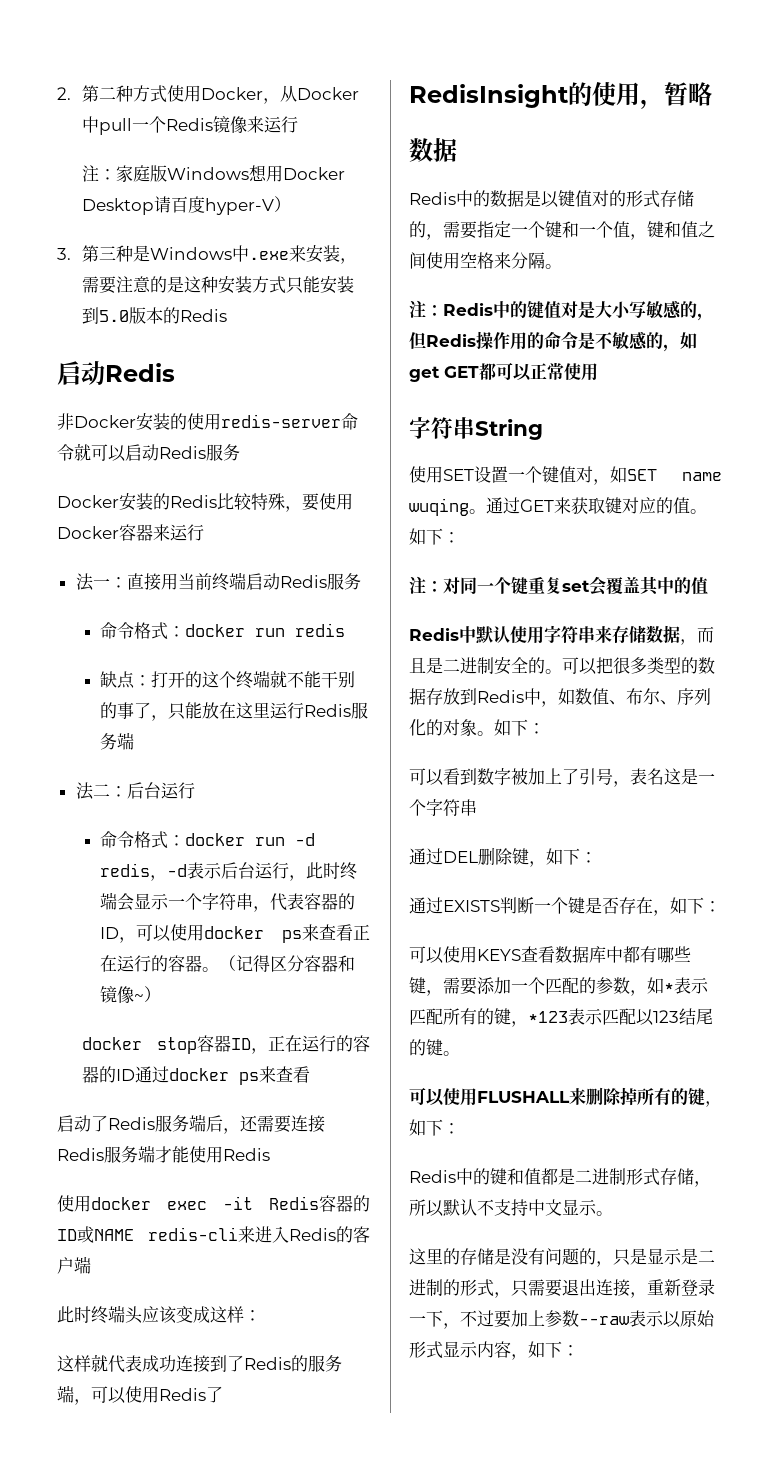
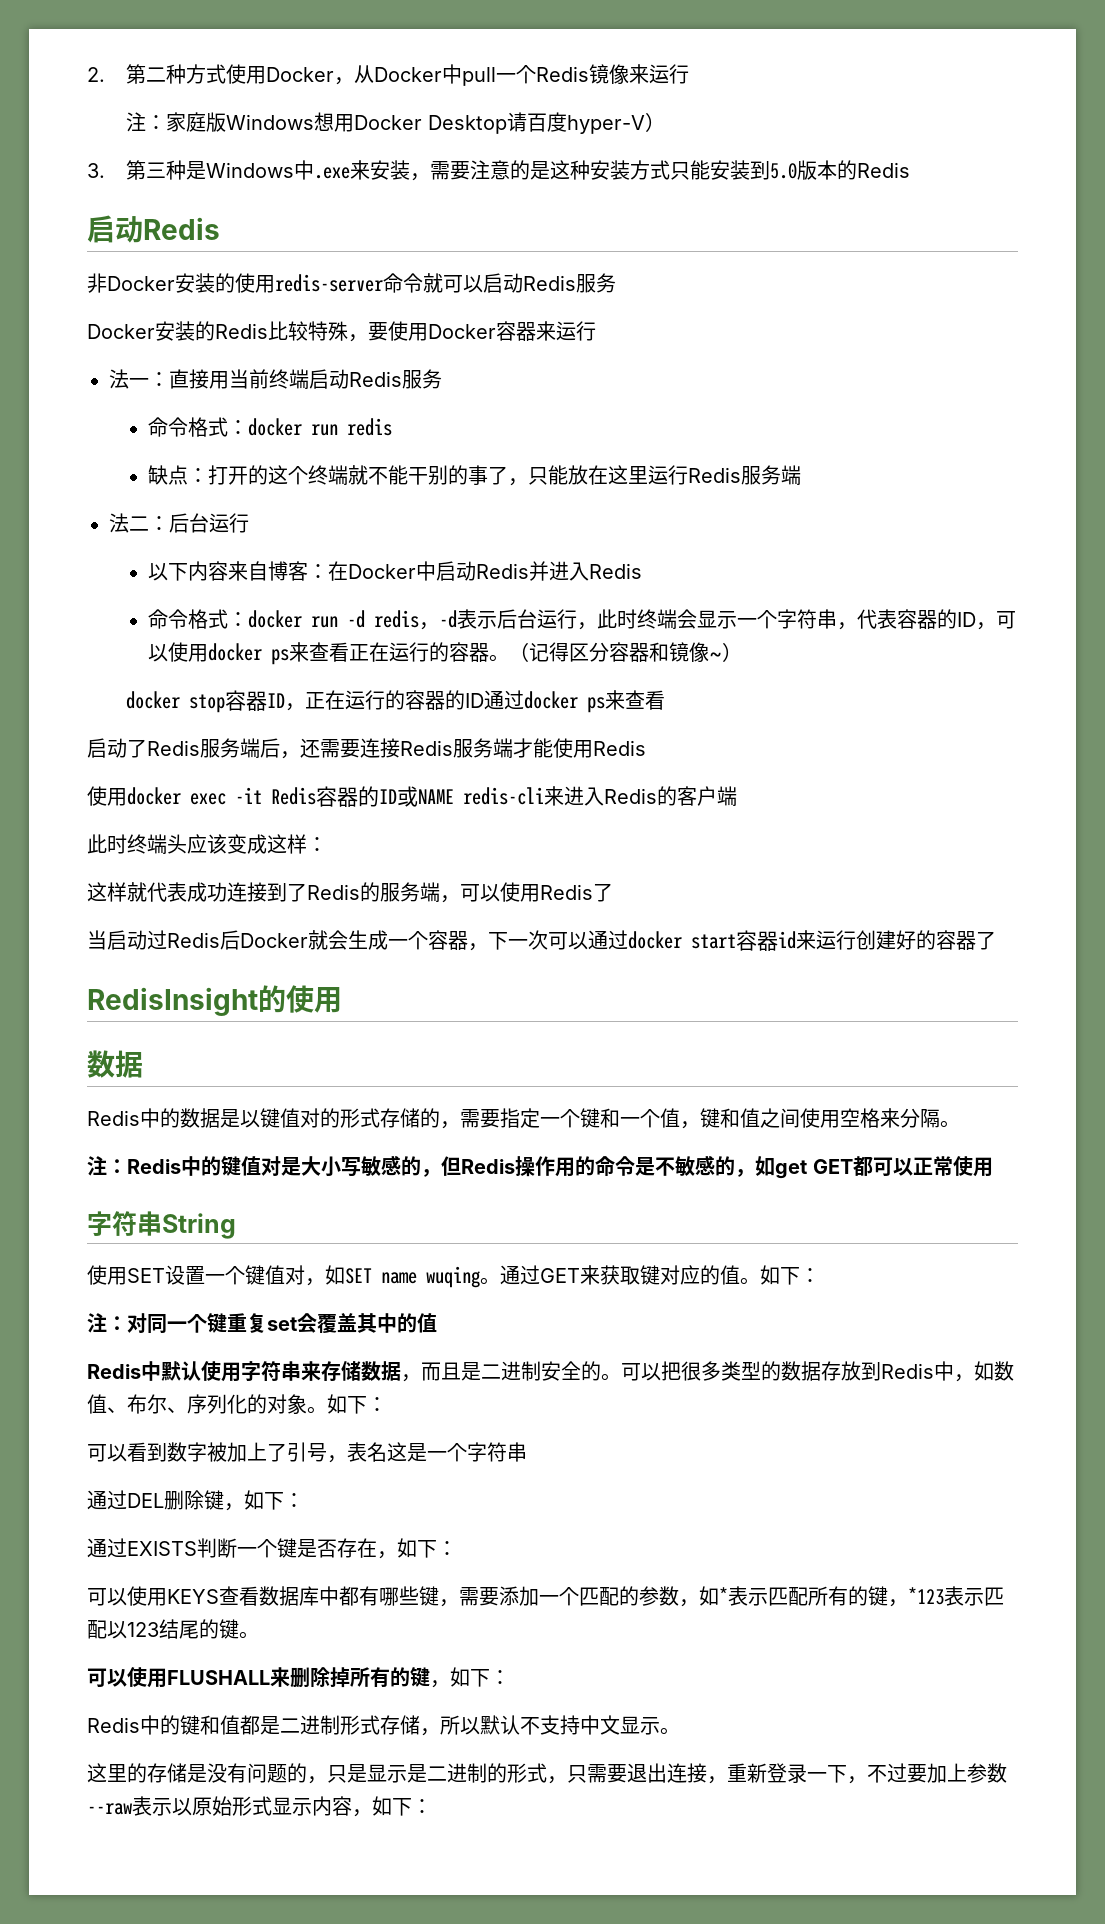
(195, 790) none -> [147,561,642,581] // 以下内容来自博客：在Docker中启动Redis并进入Redis
(223, 1394) none -> [87,930,996,951] // 当启动过Redis后Docker就会生成一个容器，下一次可以通过docker start容器id来运行创建好的容器了
[640,82,712,109] ，暂略 -> (342, 1000) none

